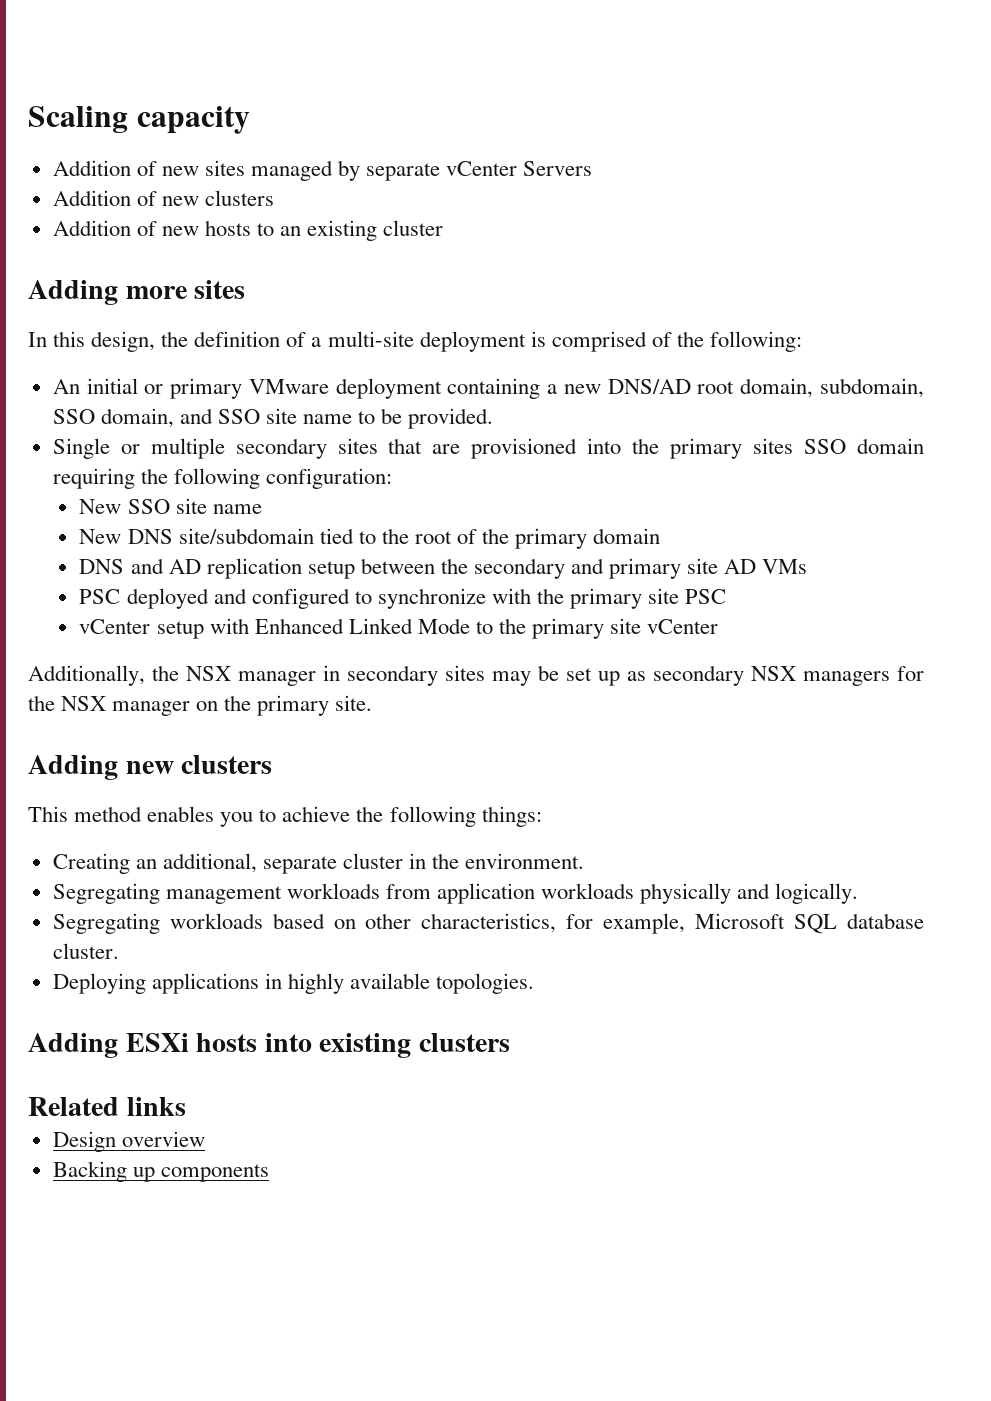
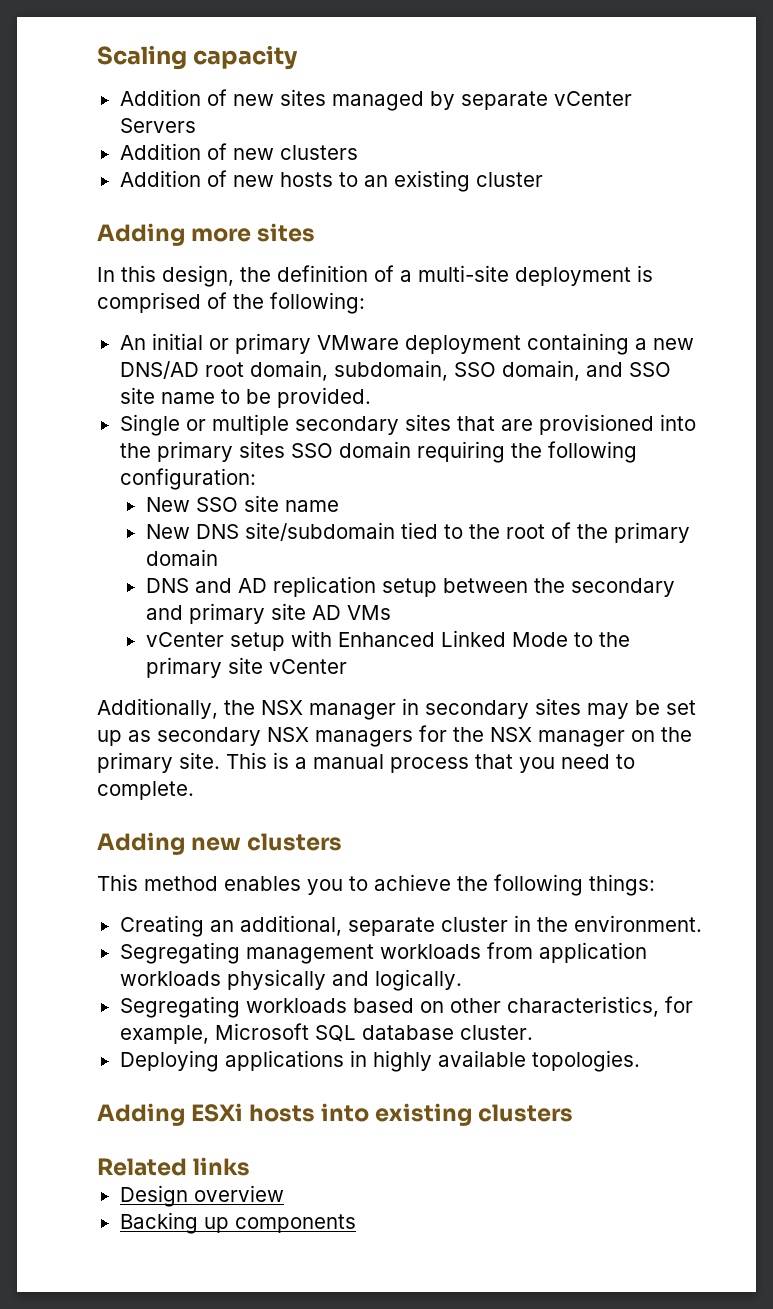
[79,588,727,609] // PSC deployed and configured to synchronize with the primary site PSC -> (391, 612) none
(373, 703) none -> [226,752,635,773] [97,781,194,800] This is a manual process that you need to complete.

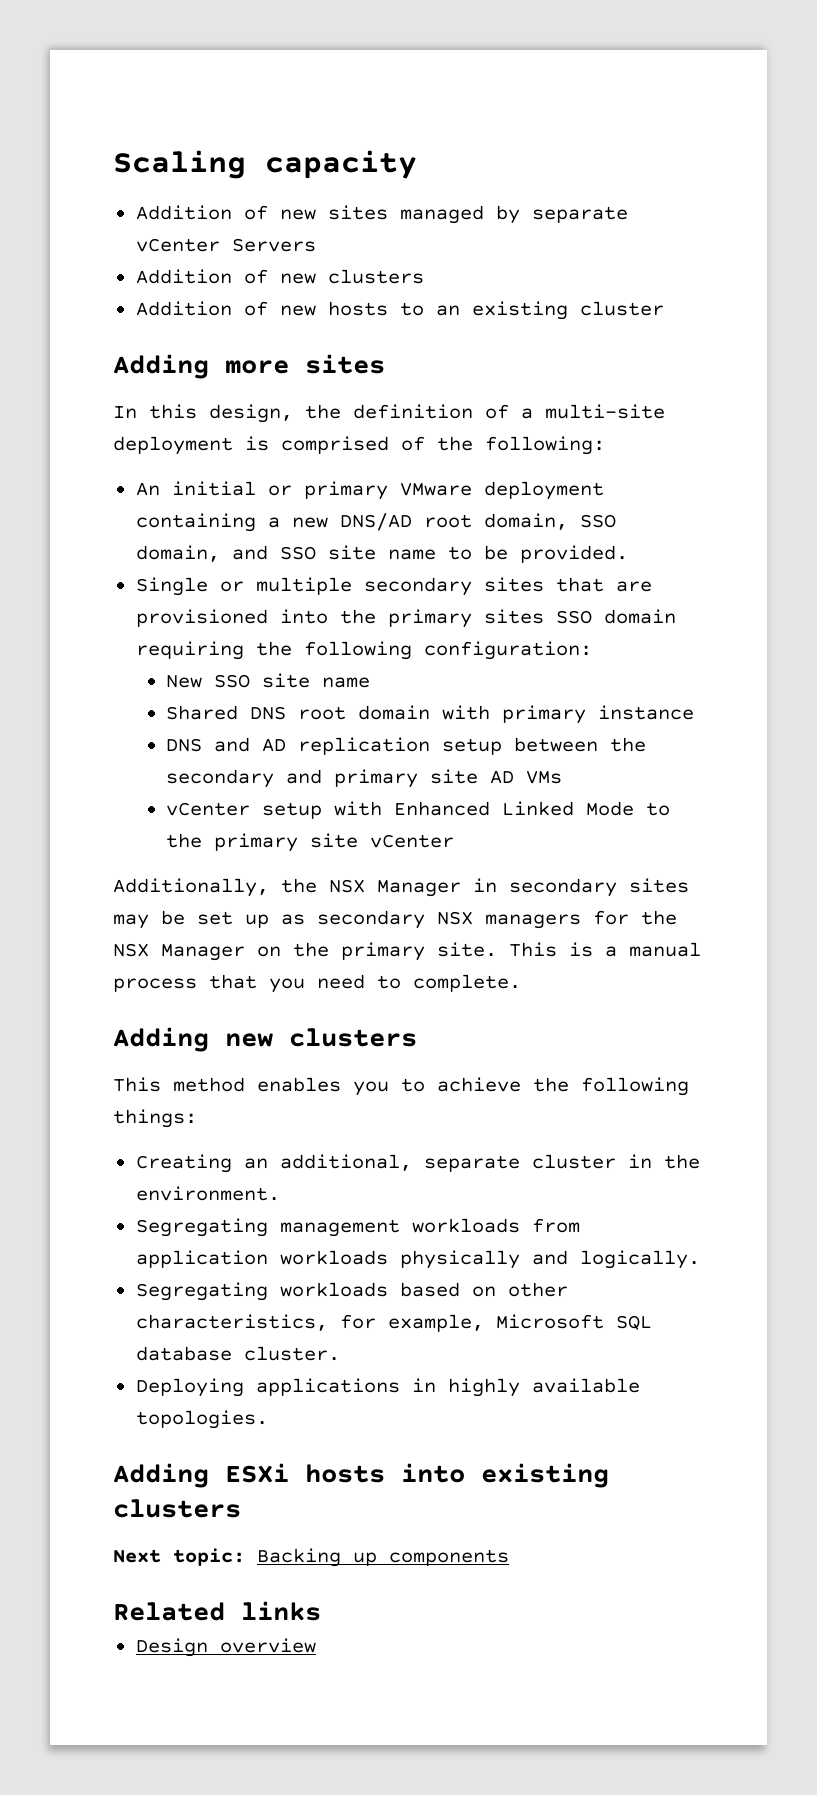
[333,360,448,381] subdomain, -> (568, 521) none
[145,522,690,543] [145,549,218,566] New DNS site/subdomain tied to the root of the primary domain -> [166,705,695,724] Shared DNS root domain with primary instance
[309,703,396,720] manager -> [377,880,461,897] Manager
[538,730,625,747] manager -> [161,944,245,961] Manager
(574, 1113) none -> [113,1548,509,1567] // Next topic: Backing up components
[119,1212,356,1234] // Backing up components -> (316, 1645) none

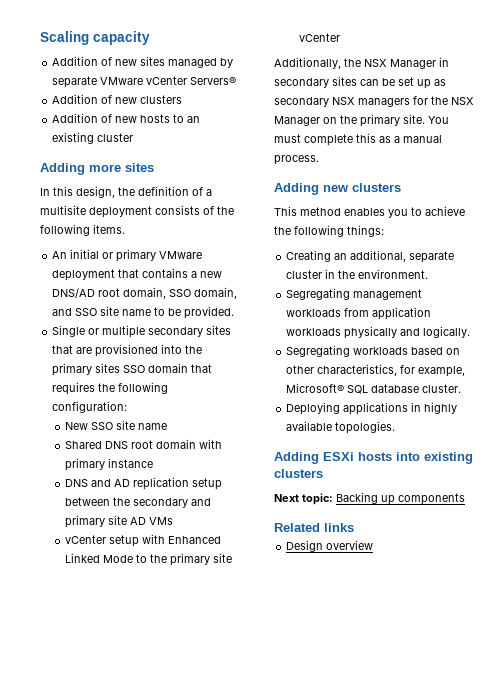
[135,238,316,252] vCenter Servers -> [100,76,237,85] VMware vCenter Servers®
[545,404,665,419] [113,436,605,455] multi-site deployment is comprised of the following: -> [40,205,234,218] [40,224,125,236] multisite deployment consists of the following items.
[135,513,256,532] containing -> [118,268,189,278] that contains
[135,641,244,660] requiring -> [191,364,213,373] [52,382,96,395] that requires
[113,914,149,929] may -> [360,79,379,86] can
[509,942,701,957] [113,974,521,993] This is a manual process that you need to complete. -> [428,116,449,124] [274,133,442,146] [274,155,319,165] You must complete this as a manual process.
[495,1314,604,1329] Microsoft -> [286,383,345,393] Microsoft®

